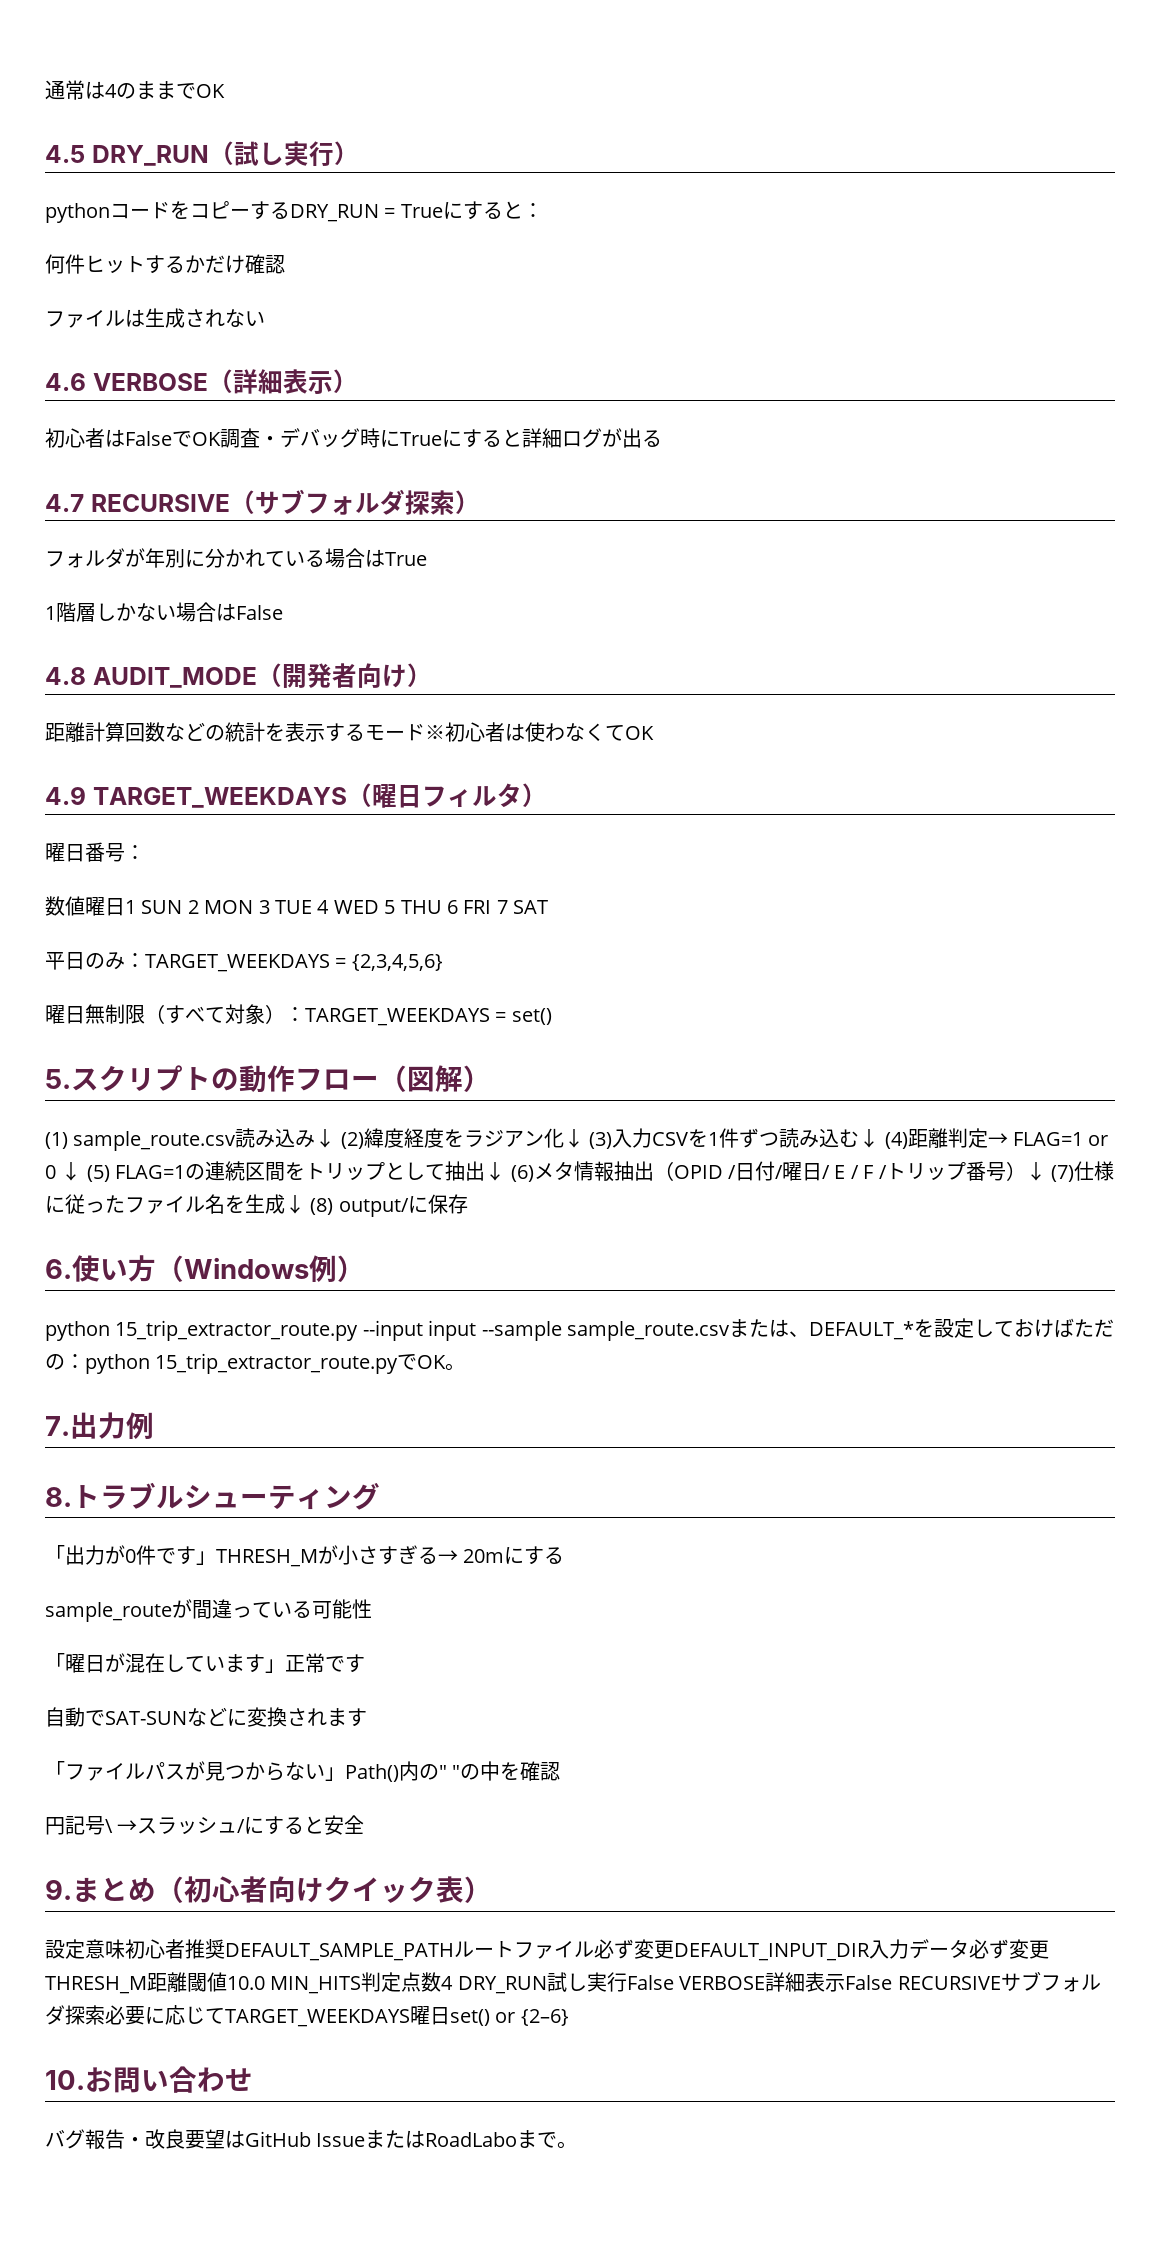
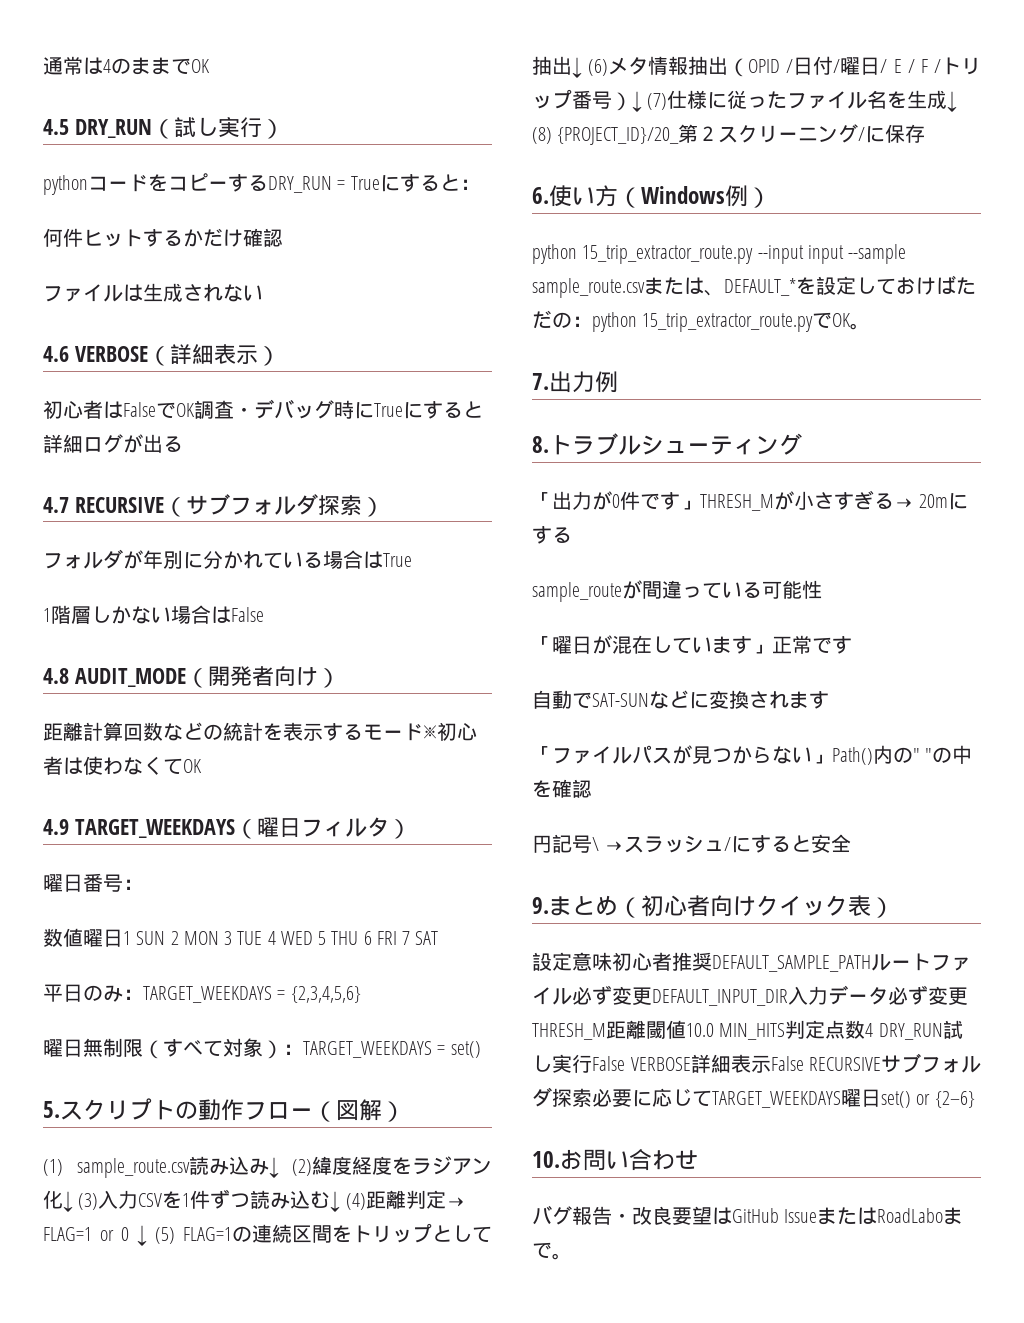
[338,1198,409,1217] output/ -> [557,124,866,145] {PROJECT_ID}/20_第２スクリーニング/

